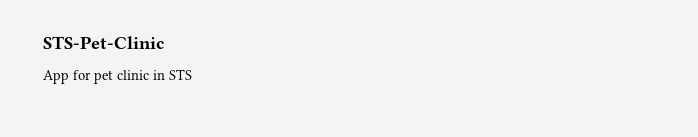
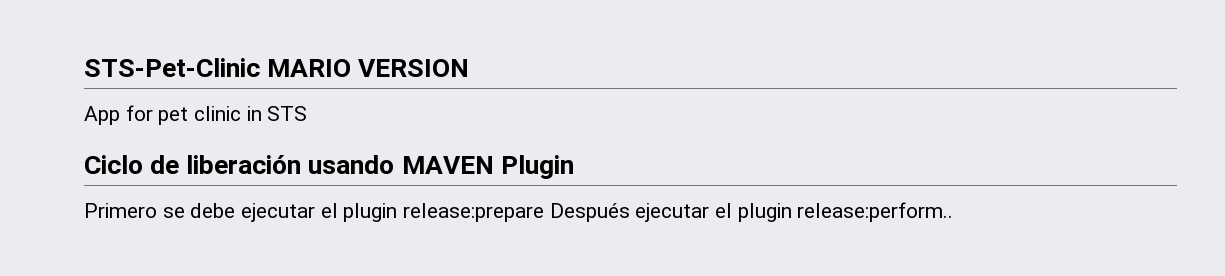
(164, 42) none -> [267,59,470,77] MARIO VERSION
(192, 74) none -> [84,155,574,179] [84,202,954,222] // Ciclo de liberación usando MAVEN Plugin // Primero se debe ejecutar el plugin release:prepare Después ejecutar el plugin release:perform..

